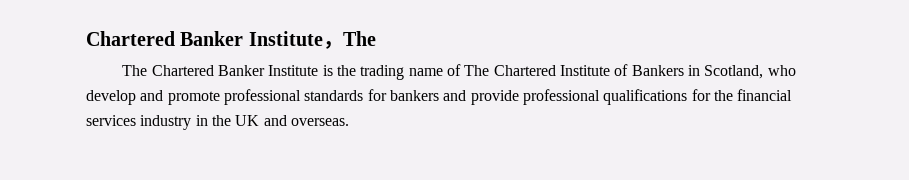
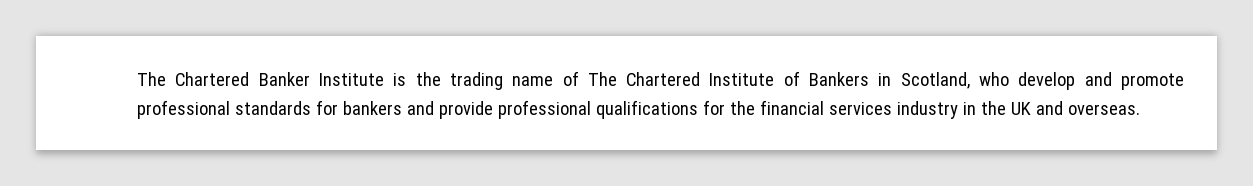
[86,31,376,49] Chartered Banker Institute，The // -> (137, 79) none

